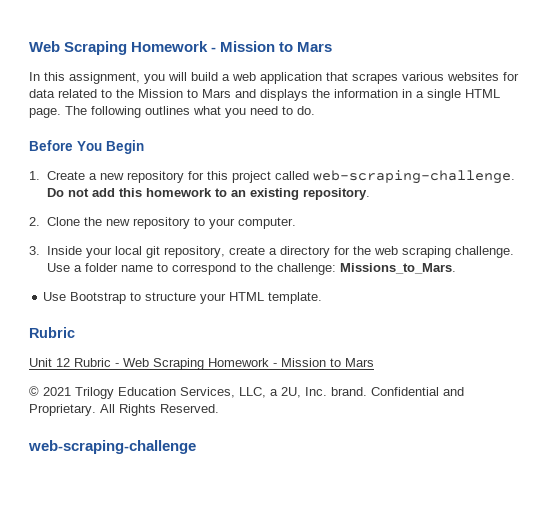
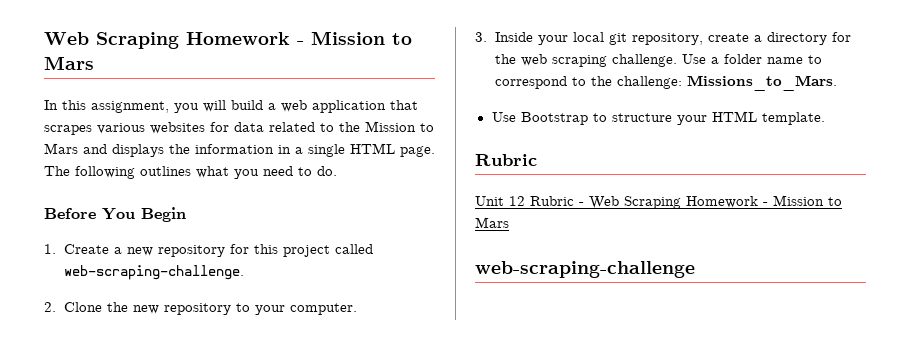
[47,188,371,200] Do not add this homework to an existing repository. -> (245, 272) none
[29,386,464,399] [29,404,219,416] // © 2021 Trilogy Education Services, LLC, a 2U, Inc. brand. Confidential and Proprietary. All Rights Reserved. -> (509, 222) none

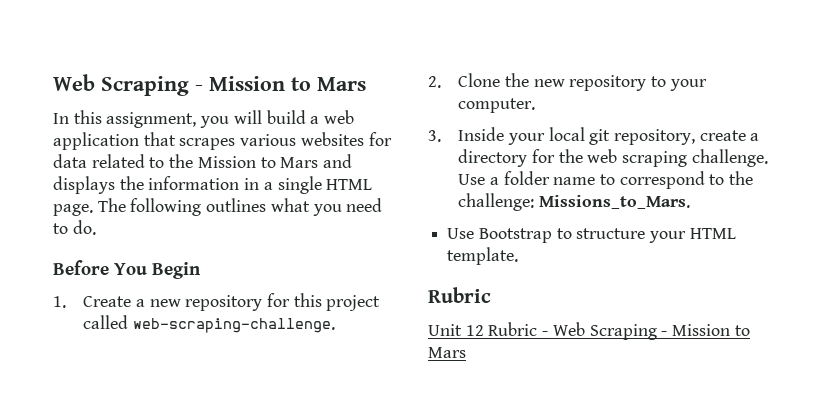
[44,32,290,49] Web Scraping Homework -> [53,74,189,96] Web Scraping
[686,195,842,208] [475,217,509,228] [475,261,695,278] Homework - Mission to Mars // web-scraping-challenge -> [661,324,750,336] [428,347,466,358] - Mission to Mars

